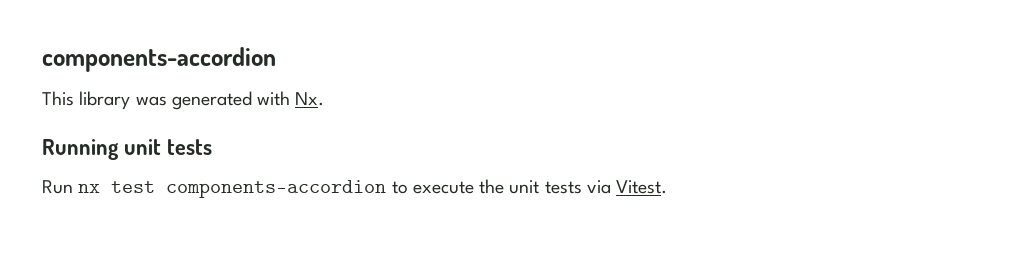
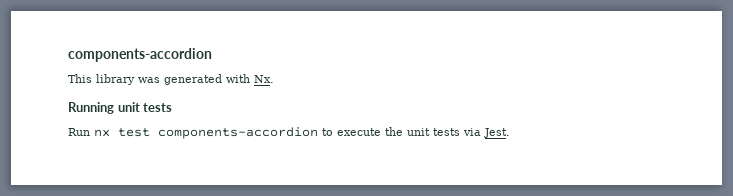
[616,180,668,194] Vitest. -> [484,128,510,138] Jest.

